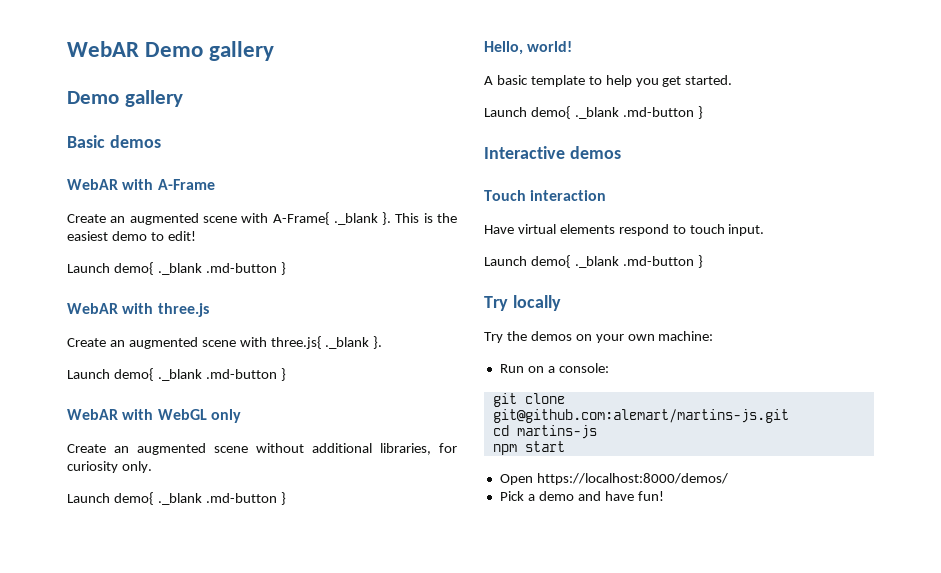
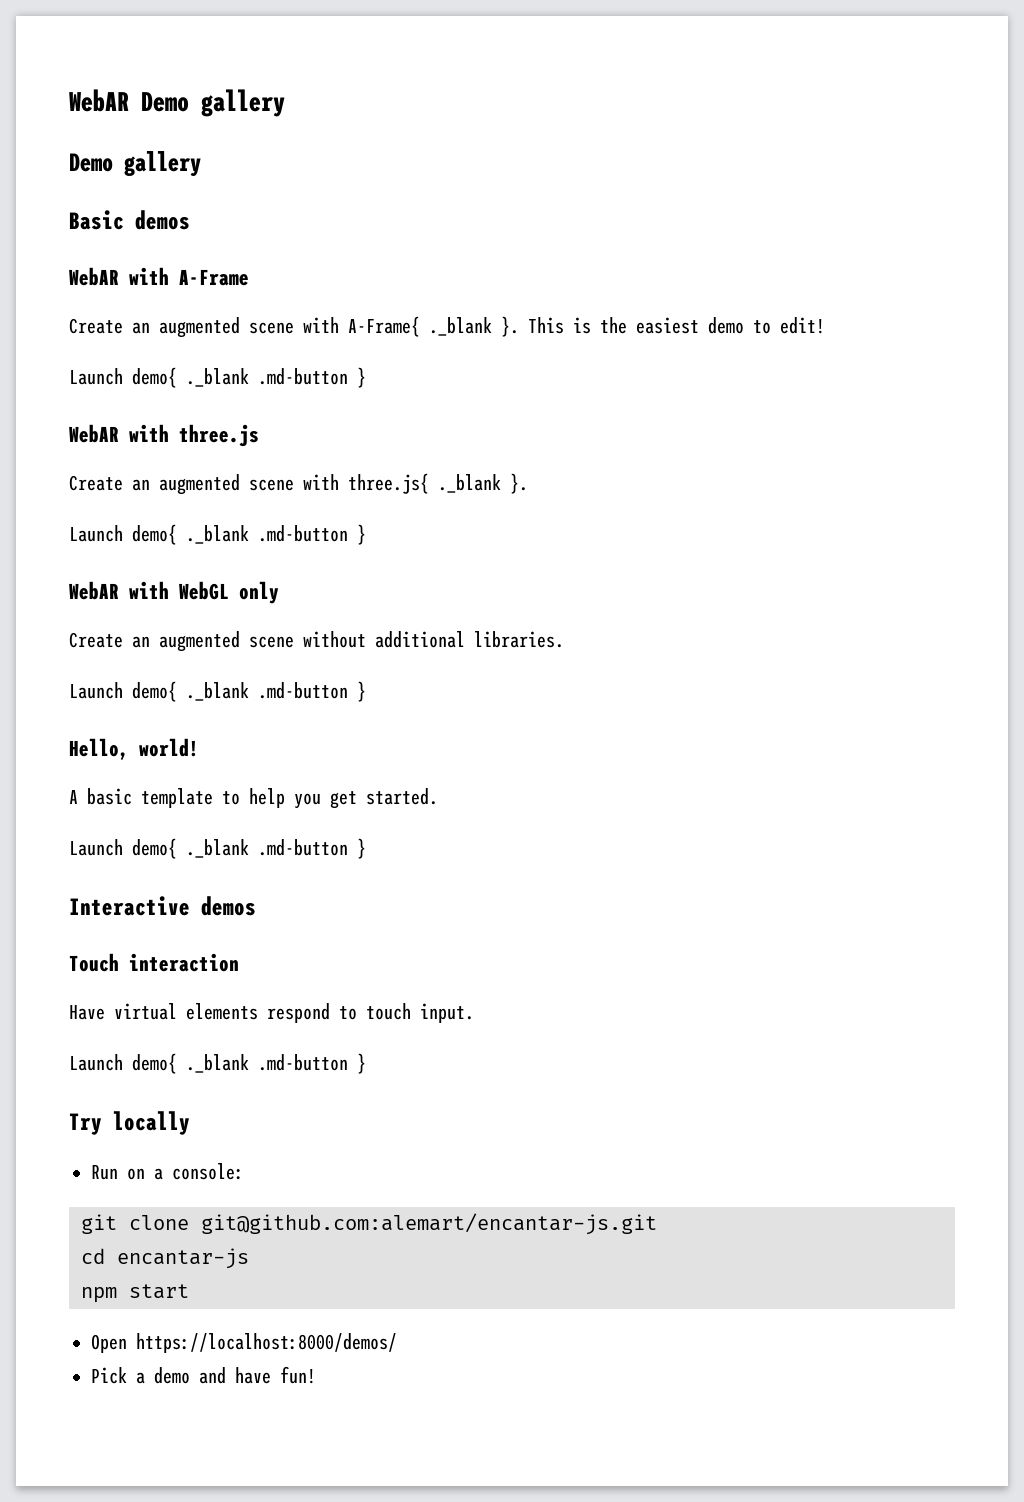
[380,443,457,455] [67,461,152,473] libraries, for curiosity only. -> [474,631,564,648] libraries.
[484,331,714,343] // Try the demos on your own machine: -> (190, 1123) none
[492,409,789,423] git@github.com:alemart/martins-js.git -> [201,1213,657,1235] git@github.com:alemart/encantar-js.git
[516,425,597,439] martins-js -> [117,1248,249,1269] encantar-js

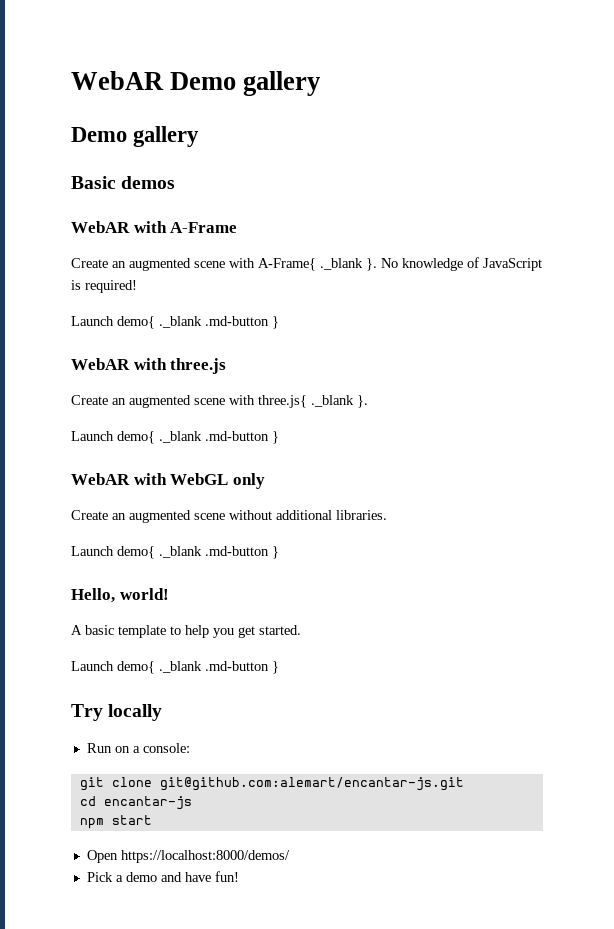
[528,317,825,334] This is the easiest demo to edit! -> [381,257,542,271] [71,280,137,293] No knowledge of JavaScript is required!
[69,896,256,916] [69,953,239,972] [69,1003,474,1023] [69,1053,366,1074] // Interactive demos // Touch interaction // Have virtual elements respond to touch input. // Launch demo{ ._blank .md-button } -> (279, 667) none

